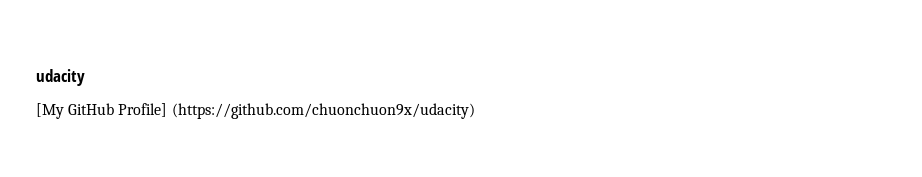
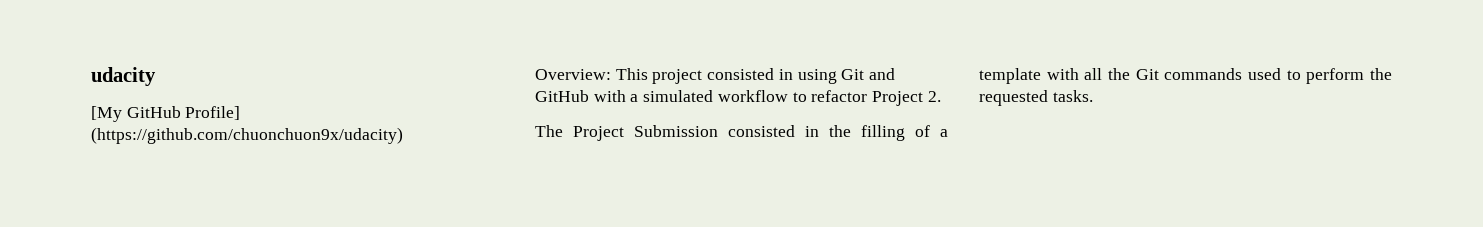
(475, 111) none -> [535,68,896,84] [535,90,941,106] [535,125,948,141] [979,68,1392,84] [979,90,1093,106] // Overview: This project consisted in using Git and GitHub with a simulated workflow to refactor Project 2. // The Project Submission consisted in the filling of a template with all the Git commands used to perform the requested tasks.

